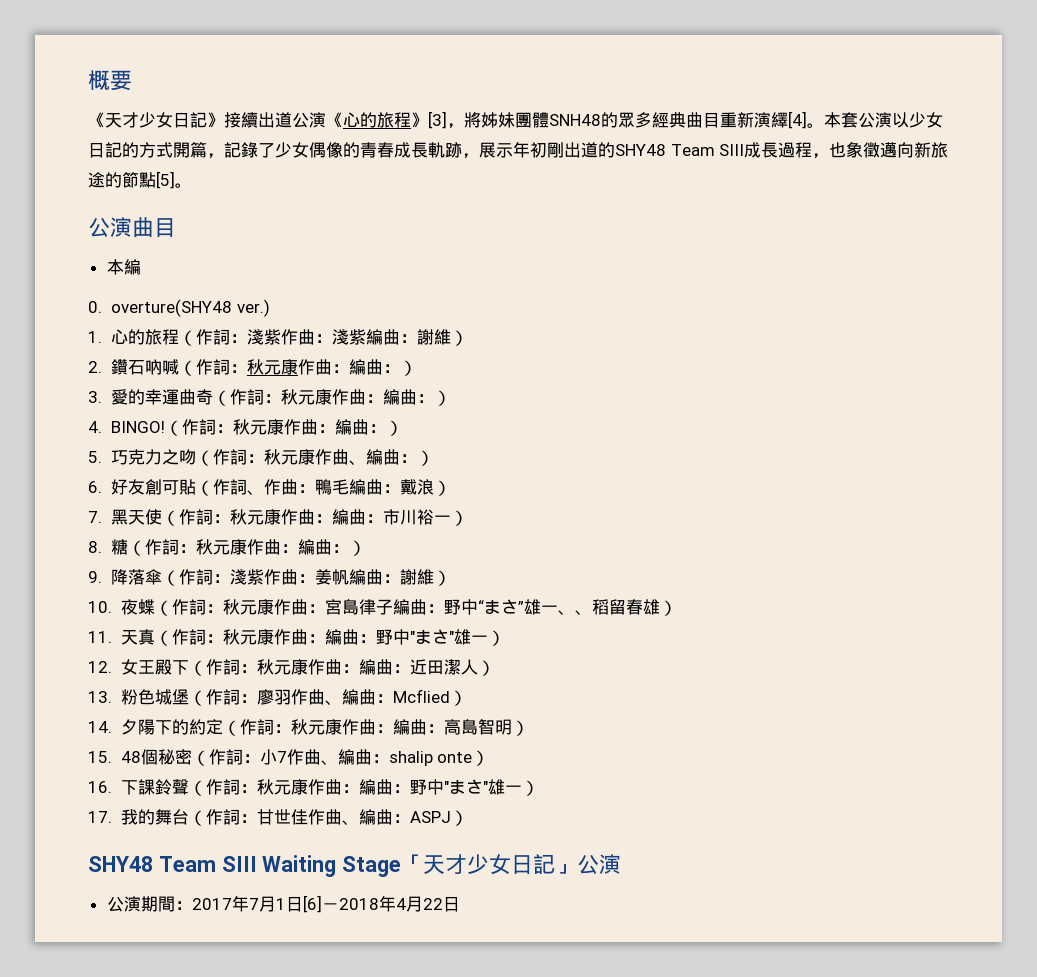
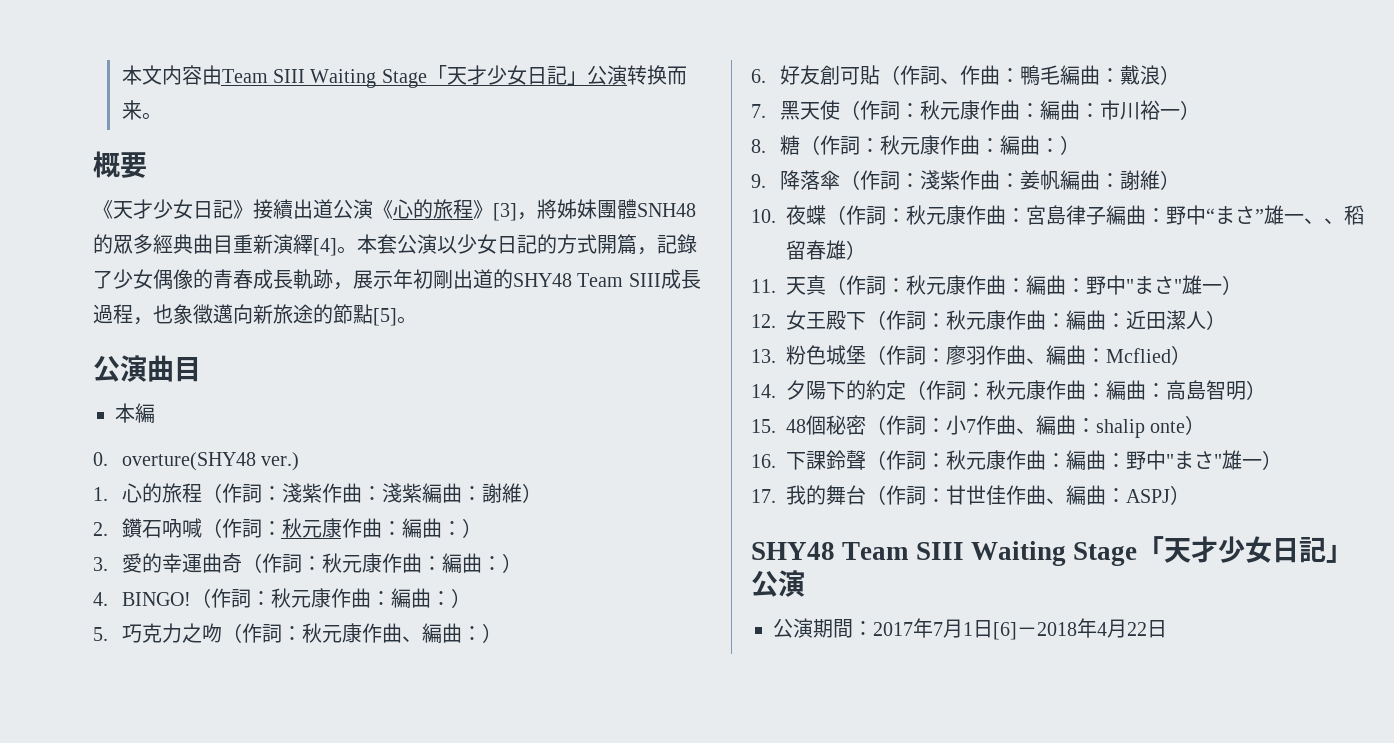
(88, 80) none -> [121,65,687,88] [121,100,162,120] 本文内容由Team SIII Waiting Stage「天才少女日記」公演转换而来。 //

